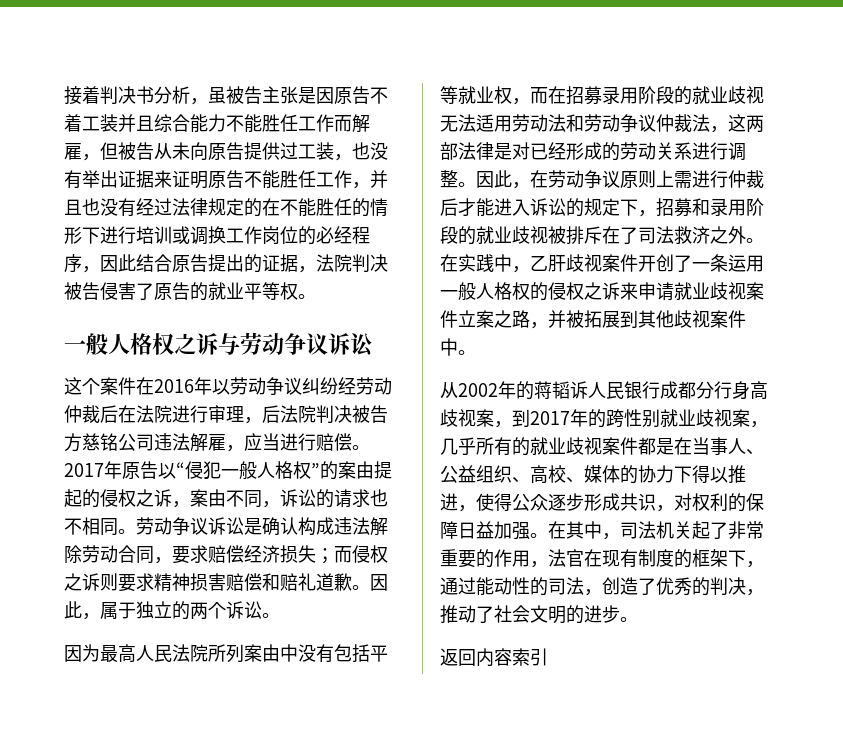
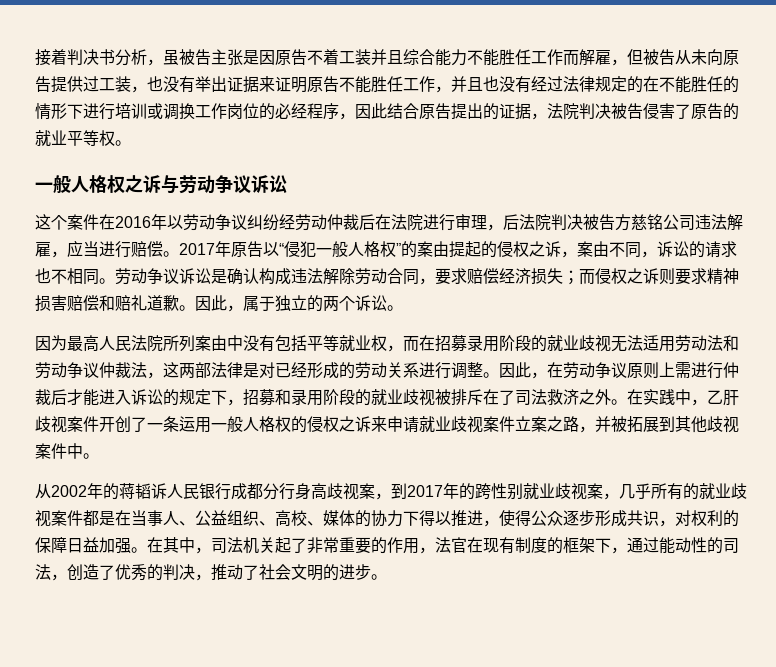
[440,648,548,667] // 返回内容索引 -> (387, 577) none

